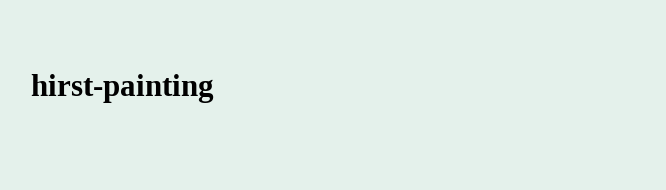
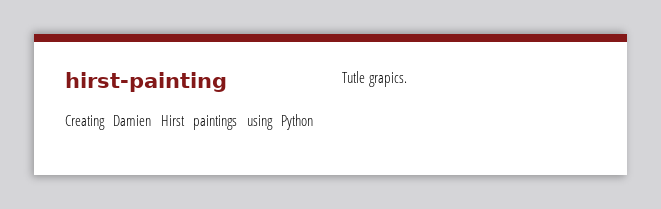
(214, 88) none -> [65,114,313,130] [342,71,408,87] // Creating Damien Hirst paintings using Python Tutle grapics.

